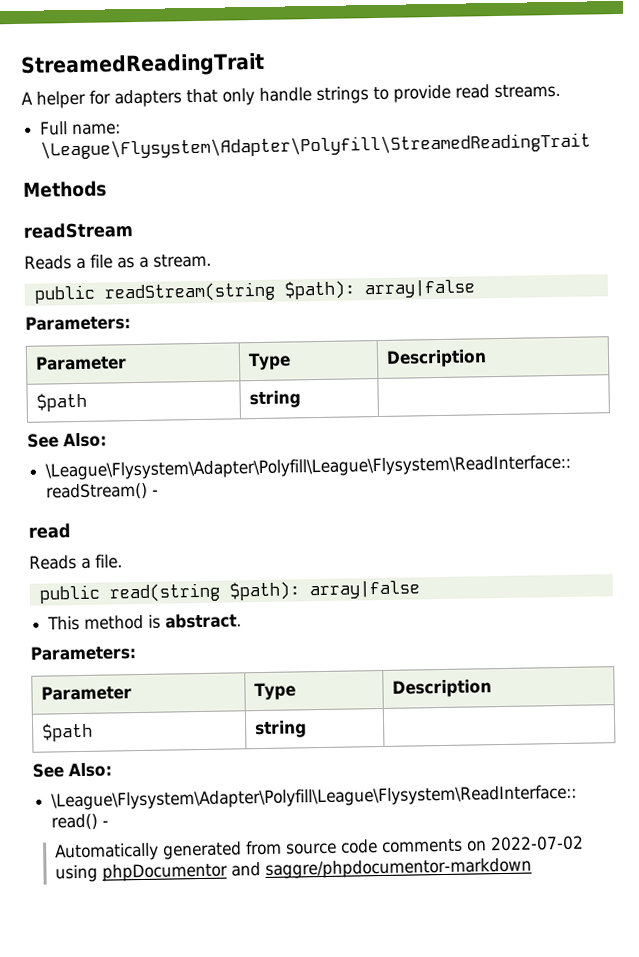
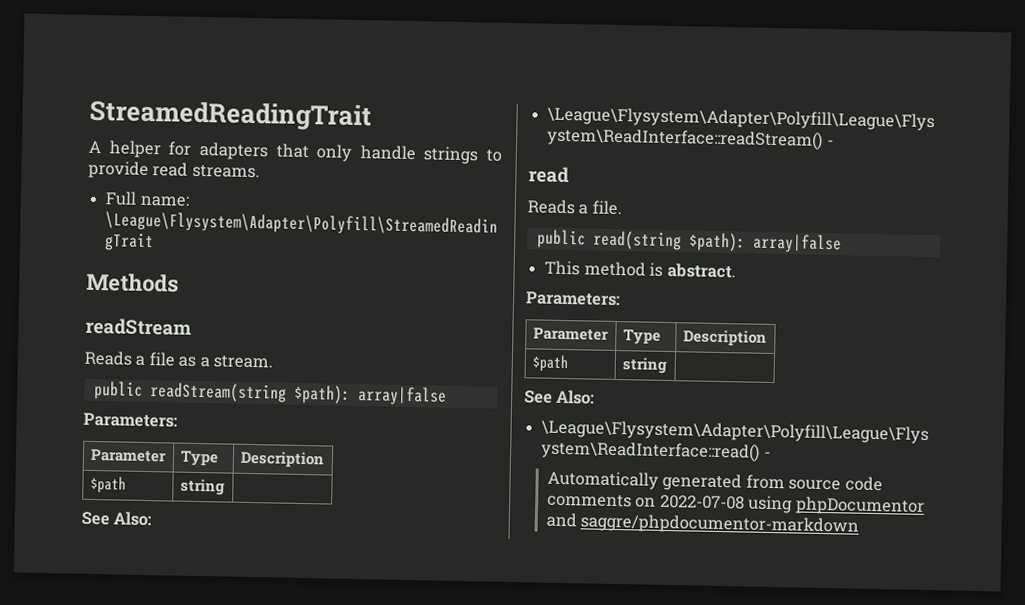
[489,835,584,852] 2022-07-02 -> [659,494,745,510] 2022-07-08

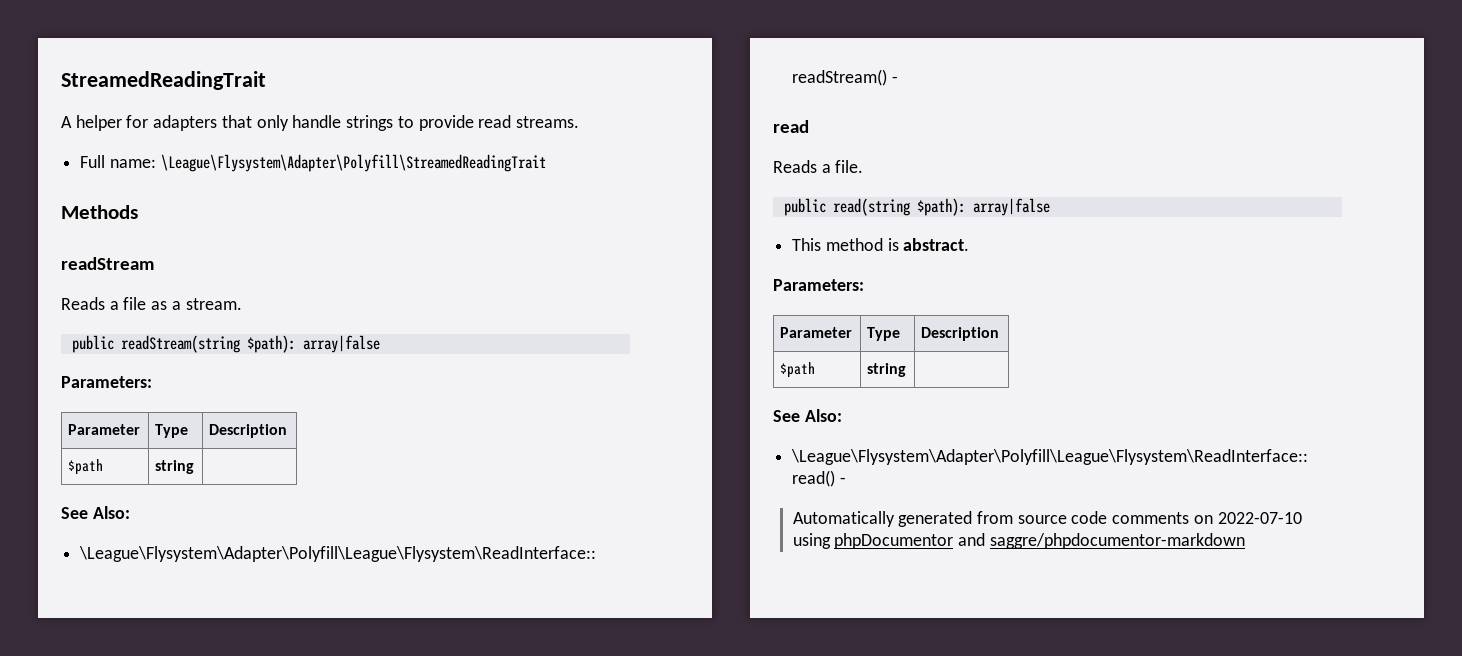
[659,494,745,510] 2022-07-08 -> [1217,512,1302,524] 2022-07-10

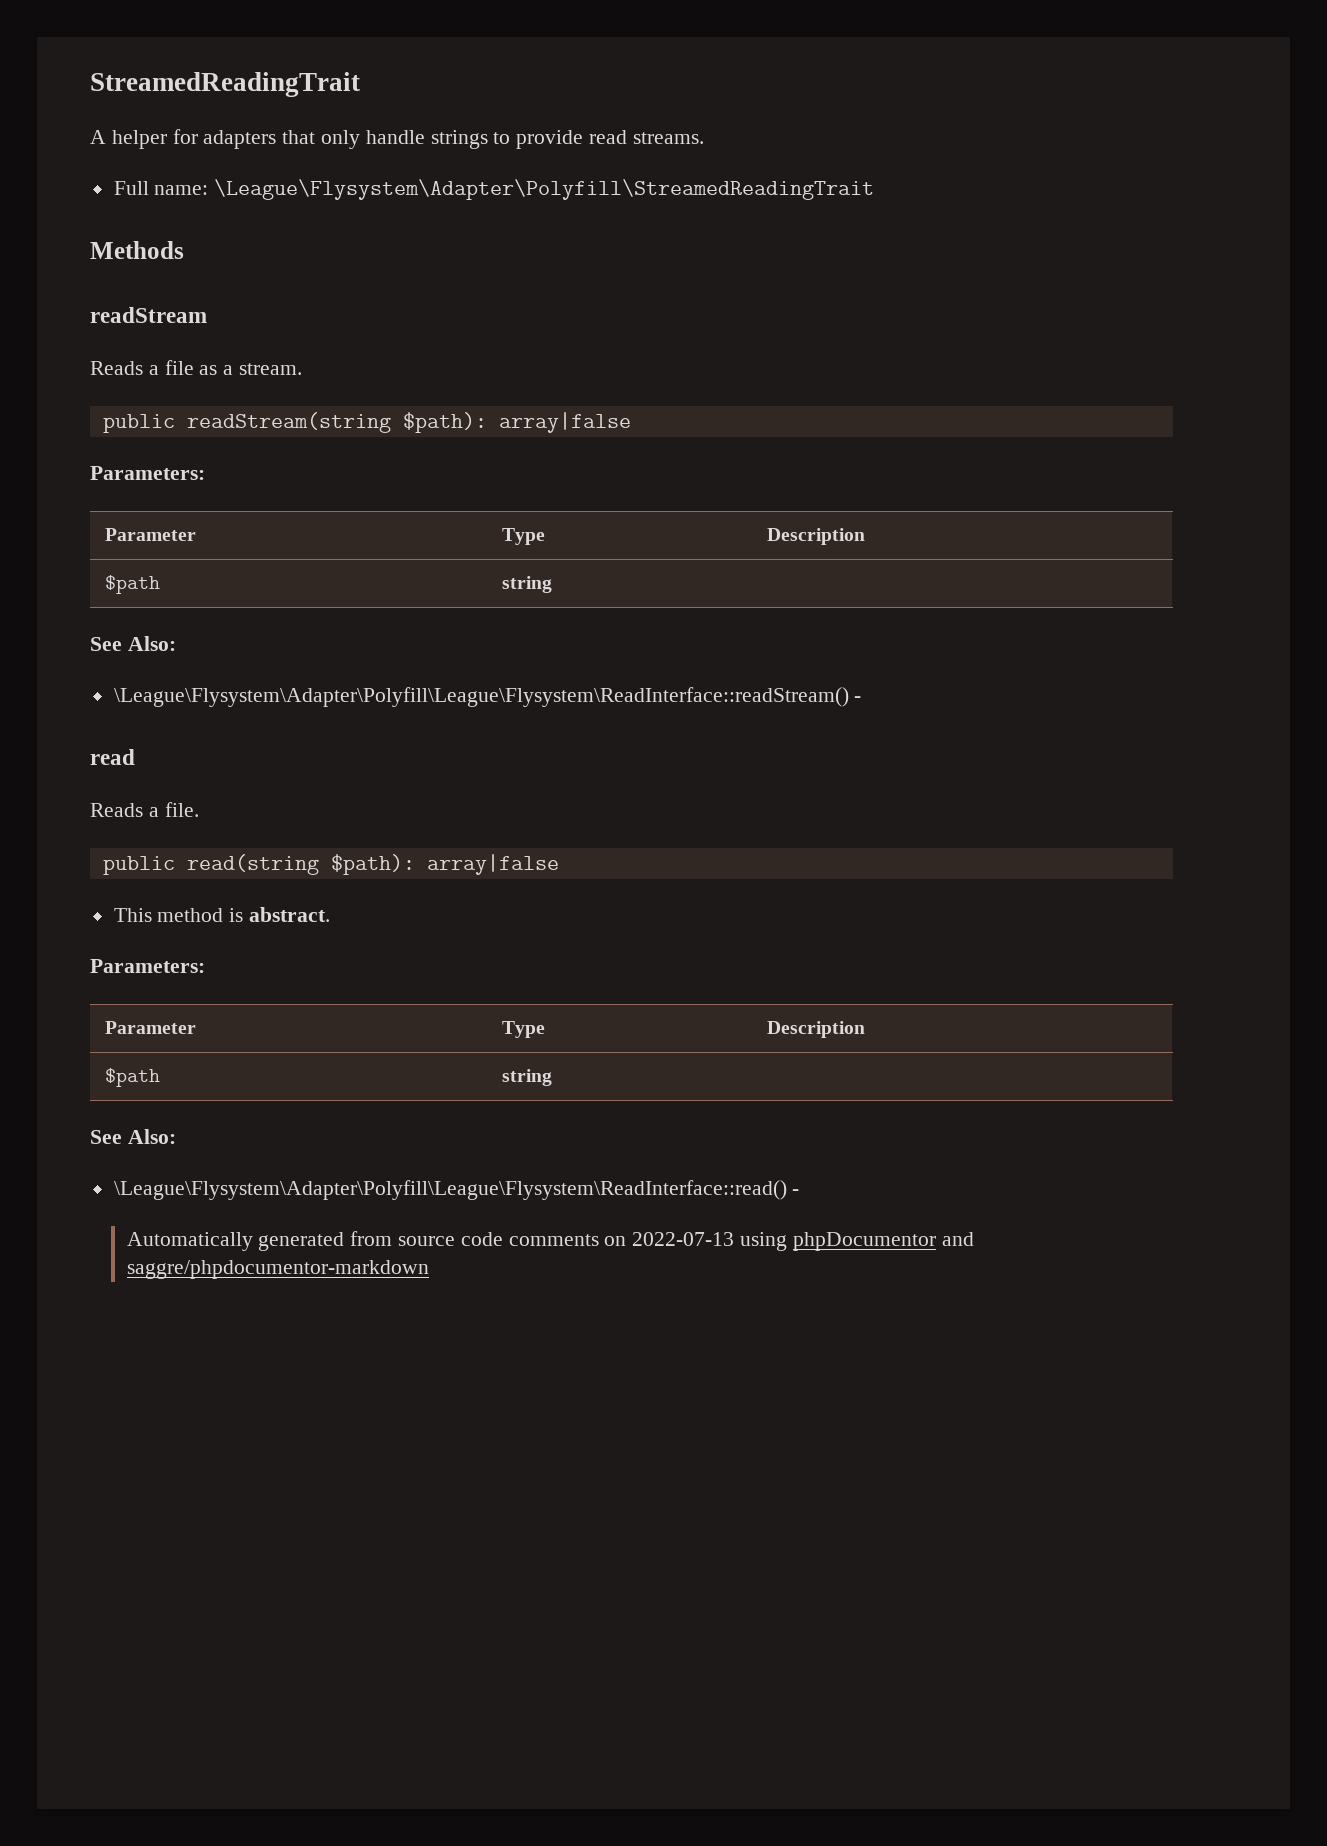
[1217,512,1302,524] 2022-07-10 -> [632,1232,735,1246] 2022-07-13

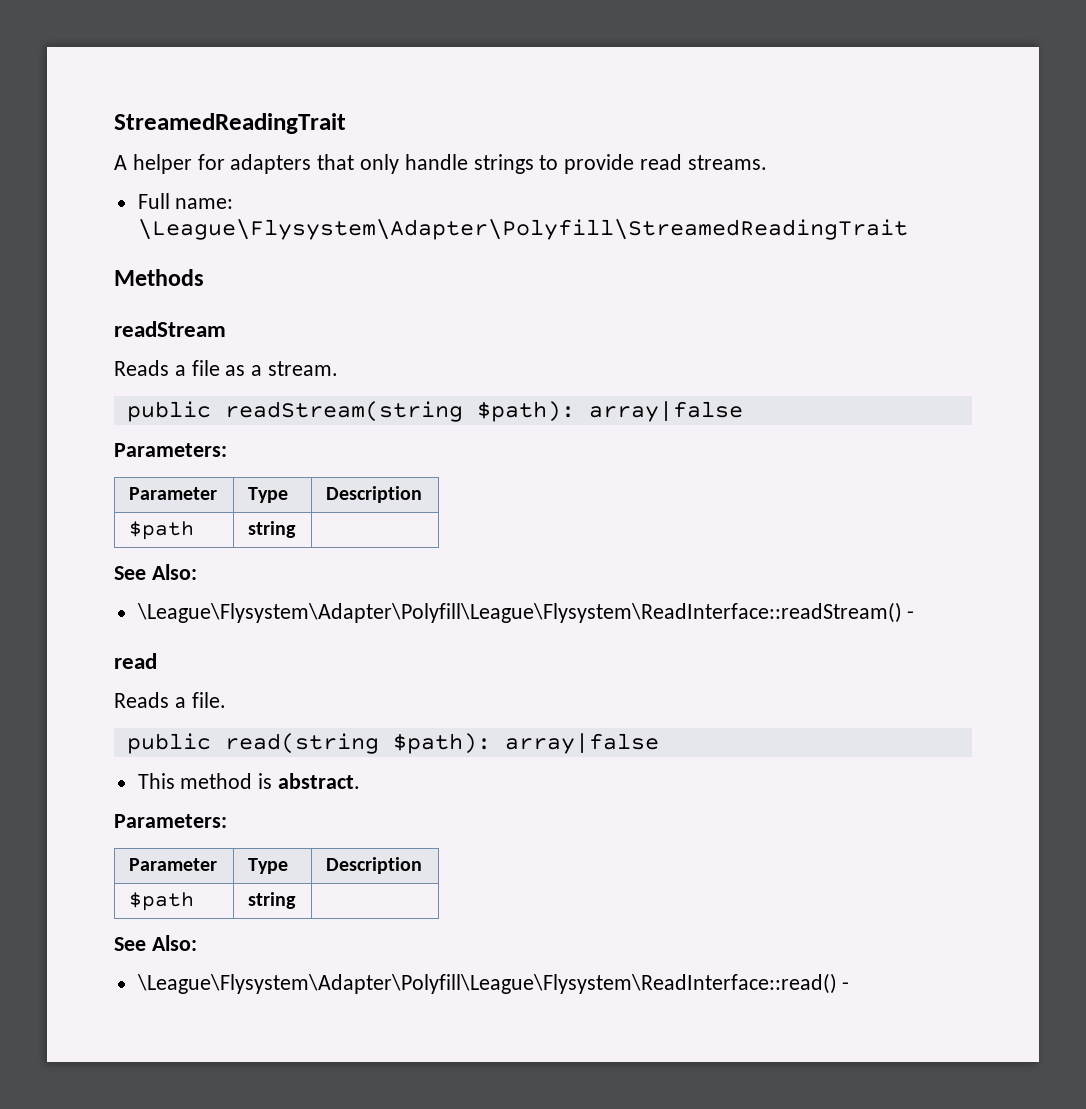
[126,1231,974,1251] [126,1260,429,1279] // Automatically generated from source code comments on 2022-07-13 using phpDocumentor and saggre/phpdocumentor-markdown -> (850, 986) none

